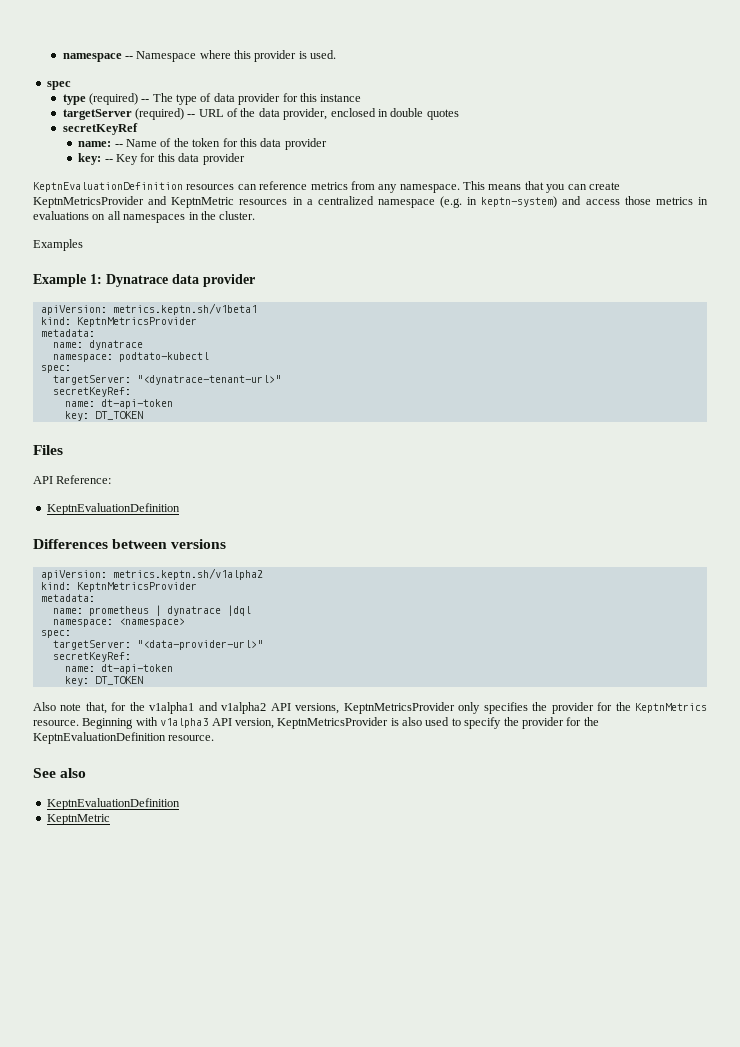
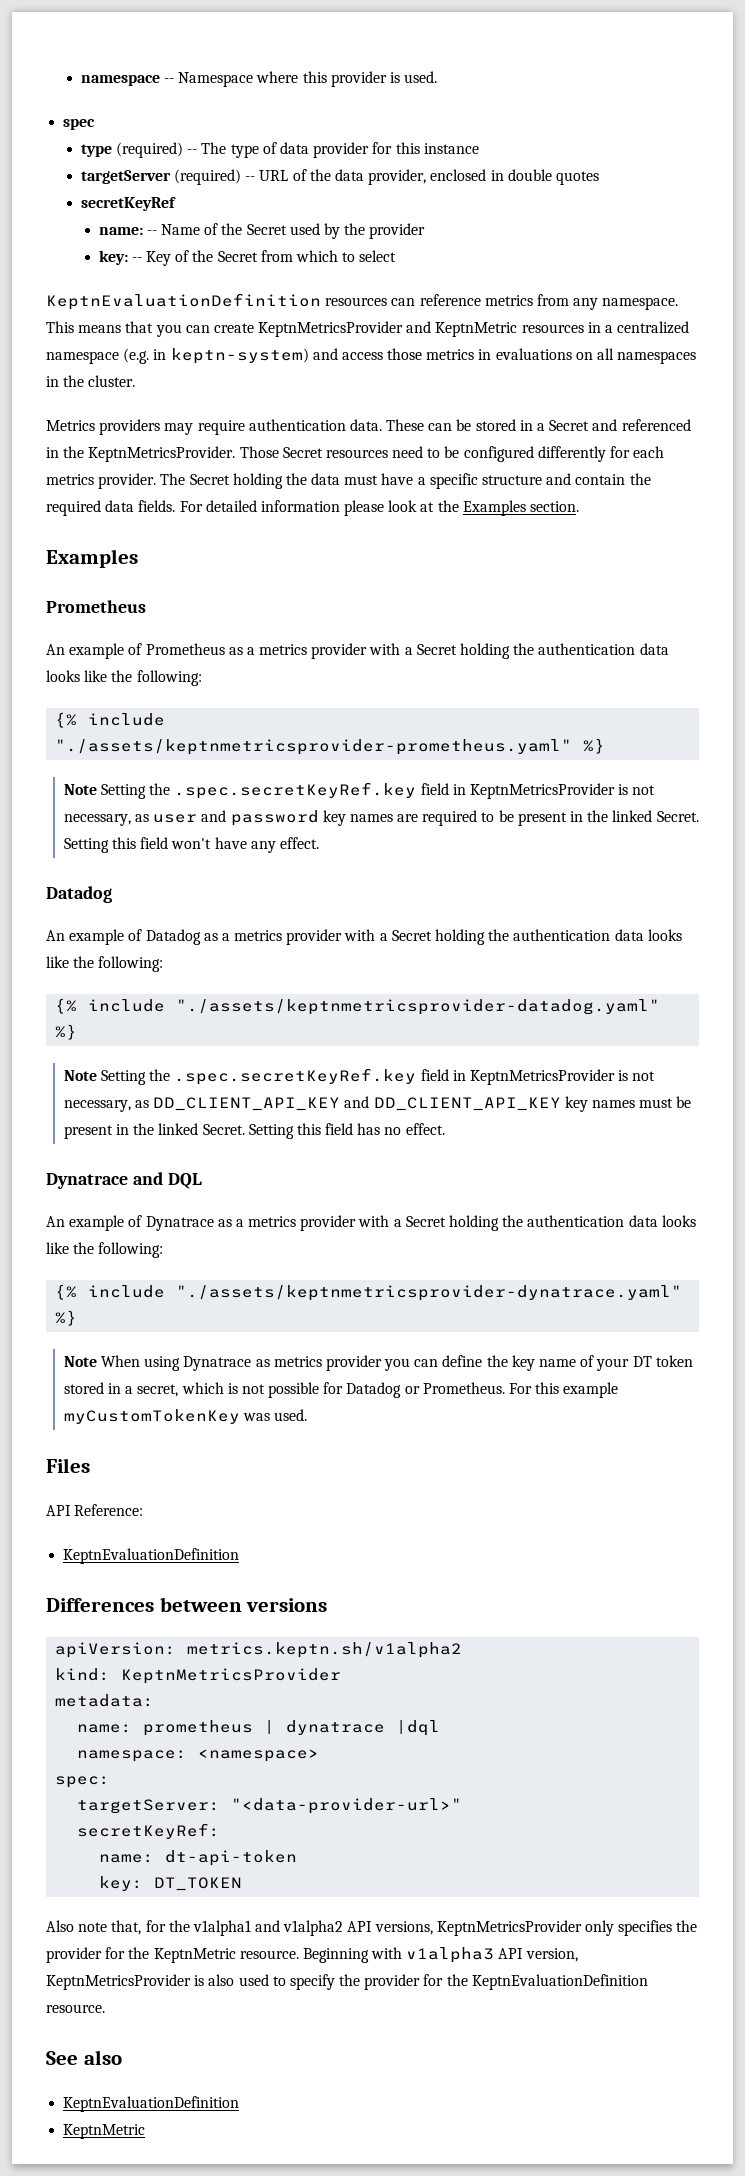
[192,138,282,147] token for this data -> [246,223,366,239] Secret used by the
[140,153,245,165] for this data provider -> [175,250,397,262] of the Secret from which to select
[33,239,83,251] [33,274,255,287] [40,303,257,315] [40,317,197,327] [40,329,95,337] [52,340,143,350] [52,352,209,362] [40,365,71,373] [52,375,281,385] [52,387,131,397] [64,399,173,409] [64,411,143,421] Examples // Example 1: Dynatrace data provider // apiVersion: metrics.keptn.sh/v1beta1 // kind: KeptnMetricsProvider // metadata: // name: dynatrace // namespace: podtato-kubectl // spec: // targetServer: "<dynatrace-tenant-url>" // secretKeyRef: // name: dt-api-token // key: DT_TOKEN -> [46,419,691,435] [46,446,665,462] [46,473,651,489] [46,500,580,516] [46,549,138,568] [46,600,146,613] [46,643,669,659] [46,670,202,686] [55,712,166,728] [55,738,606,755] [63,782,656,799] [63,810,699,826] [63,837,319,853] [46,886,112,903] [46,929,682,945] [46,956,164,972] [55,998,661,1015] [55,1024,78,1040] [63,1068,656,1085] [63,1096,692,1112] [63,1123,445,1139] [46,1172,202,1189] [46,1215,696,1231] [46,1242,164,1258] [55,1284,683,1301] [55,1310,78,1326] [63,1355,693,1371] [63,1382,619,1398] [63,1409,308,1424] Metrics providers may require authentication data. These can be stored in a Secret and referenced in the KeptnMetricsProvider. Those Secret resources need to be configured differently for each metrics provider. The Secret holding the data must have a specific structure and contain the required data fields. For detailed information please look at the Examples section. // Examples // Prometheus // An example of Prometheus as a metrics provider with a Secret holding the authentication data looks like the following: // {% include "./assets/keptnmetricsprovider-prometheus.yaml" %} // Note Setting the .spec.secretKeyRef.key field in KeptnMetricsProvider is not necessary, as user and password key names are required to be present in the linked Secret. Setting this field won't have any effect. // Datadog // An example of Datadog as a metrics provider with a Secret holding the authentication data looks like the following: // {% include "./assets/keptnmetricsprovider-datadog.yaml" %} // Note Setting the .spec.secretKeyRef.key field in KeptnMetricsProvider is not necessary, as DD_CLIENT_API_KEY and DD_CLIENT_API_KEY key names must be present in the linked Secret. Setting this field has no effect. // Dynatrace and DQL // An example of Dynatrace as a metrics provider with a Secret holding the authentication data looks like the following: // {% include "./assets/keptnmetricsprovider-dynatrace.yaml" %} // Note When using Dynatrace as metrics provider you can define the key name of your DT token stored in a secret, which is not possible for Datadog or Prometheus. For this example myCustomTokenKey was used.
[635,703,708,713] KeptnMetrics -> [153,1948,236,1963] KeptnMetric

